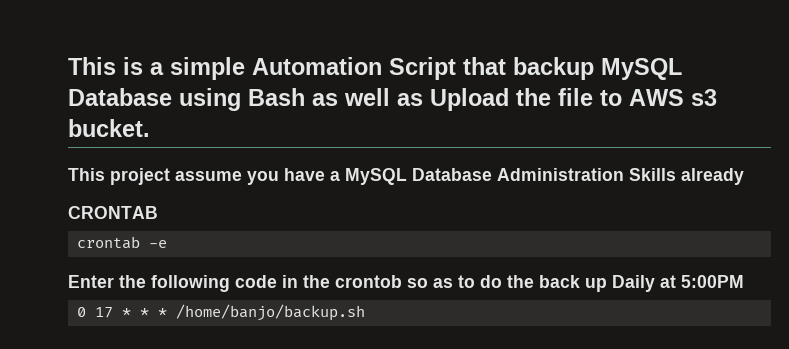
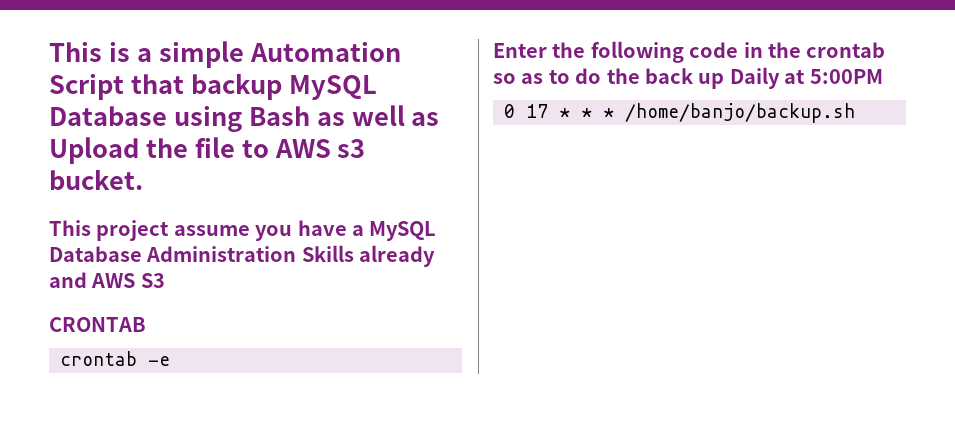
(744, 176) none -> [49,272,165,288] and AWS S3
[335,275,402,288] crontob -> [806,42,886,58] crontab

